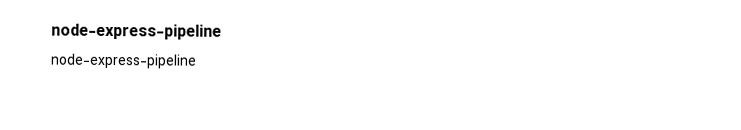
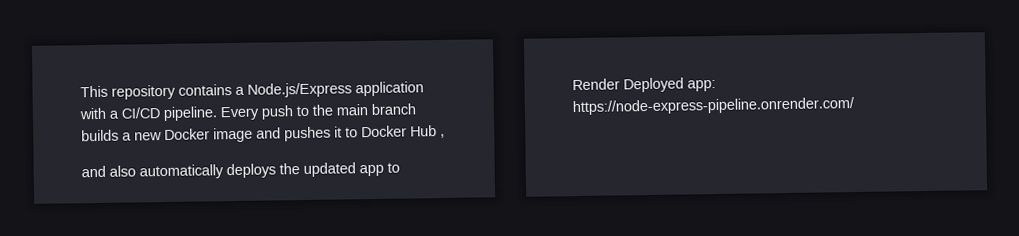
[51,23,222,40] [50,53,197,69] node-express-pipeline // node-express-pipeline -> [80,81,424,100] [79,103,416,122] [81,125,445,143] [81,162,400,180] [572,77,716,93] [572,96,855,116] This repository contains a Node.js/Express application with a CI/CD pipeline. Every push to the main branch builds a new Docker image and pushes it to Docker Hub , // and also automatically deploys the updated app to Render Deployed app: https://node-express-pipeline.onrender.com/

